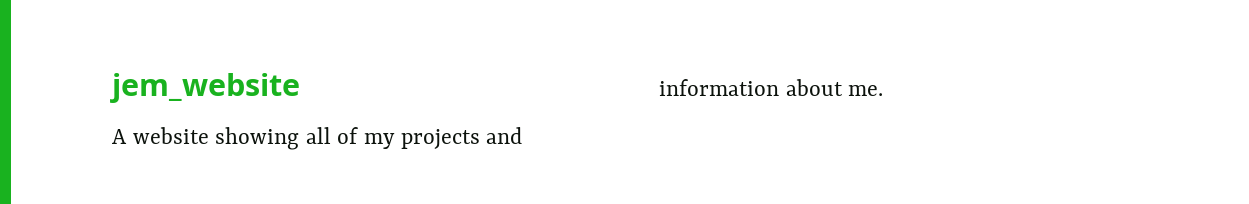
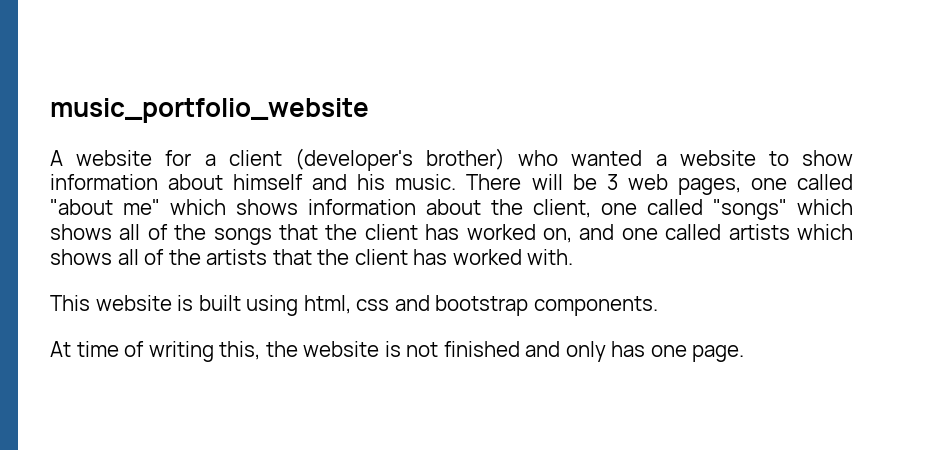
[110,73,300,103] jem_website -> [50,98,369,123] music_portfolio_website
[215,127,523,150] [659,79,884,96] showing all of my projects and information about me. -> [165,148,853,171] [50,174,854,195] [50,199,853,220] [50,224,853,245] [50,249,574,265] [50,295,658,316] [50,341,745,362] for a client (developer's brother) who wanted a website to show information about himself and his music. There will be 3 web pages, one called "about me" which shows information about the client, one called "songs" which shows all of the songs that the client has worked on, and one called artists which shows all of the artists that the client has worked with. // This website is built using html, css and bootstrap components. // At time of writing this, the website is not finished and only has one page.

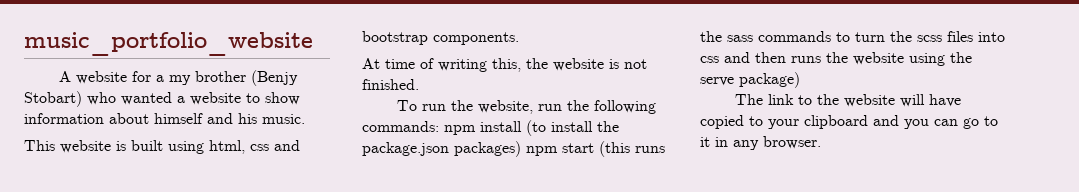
[228,148,506,171] client (developer's brother) -> [168,70,298,86] [24,91,82,107] my brother (Benjy Stobart)
[466,174,854,195] [50,199,853,220] [50,224,853,245] [50,249,574,265] There will be 3 web pages, one called "about me" which shows information about the client, one called "songs" which shows all of the songs that the client has worked on, and one called artists which shows all of the artists that the client has worked with. -> (305, 119) none
[443,341,745,362] finished and only has one page. -> [362,79,419,90] [396,100,656,114] [362,120,619,136] [362,141,665,157] [700,31,1005,42] [700,52,972,66] [700,72,800,88] [734,94,961,107] [700,115,998,129] [700,136,821,150] finished. // To run the website, run the following commands: npm install (to install the package.json packages) npm start (this runs the sass commands to turn the scss files into css and then runs the website using the serve package) // The link to the website will have copied to your clipboard and you can go to it in any browser.

